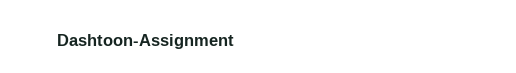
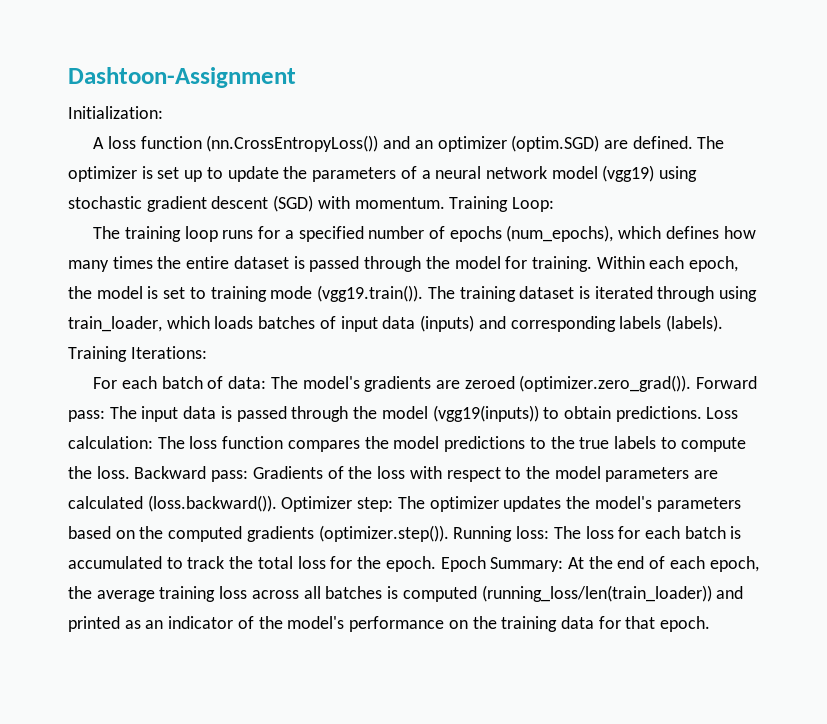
(234, 41) none -> [68,106,163,119] [93,135,725,152] [68,165,698,182] [68,195,555,212] [93,225,756,242] [68,256,739,272] [68,285,758,302] [68,315,723,332] [68,346,207,362] [93,375,758,392] [68,405,739,422] [68,436,747,452] [68,466,719,482] [68,495,741,512] [68,525,742,542] [68,556,759,572] [68,585,744,602] [68,616,711,632] // Initialization: // A loss function (nn.CrossEntropyLoss()) and an optimizer (optim.SGD) are defined. The optimizer is set up to update the parameters of a neural network model (vgg19) using stochastic gradient descent (SGD) with momentum. Training Loop: // The training loop runs for a specified number of epochs (num_epochs), which defines how many times the entire dataset is passed through the model for training. Within each epoch, the model is set to training mode (vgg19.train()). The training dataset is iterated through using train_loader, which loads batches of input data (inputs) and corresponding labels (labels). Training Iterations: // For each batch of data: The model's gradients are zeroed (optimizer.zero_grad()). Forward pass: The input data is passed through the model (vgg19(inputs)) to obtain predictions. Loss calculation: The loss function compares the model predictions to the true labels to compute the loss. Backward pass: Gradients of the loss with respect to the model parameters are calculated (loss.backward()). Optimizer step: The optimizer updates the model's parameters based on the computed gradients (optimizer.step()). Running loss: The loss for each batch is accumulated to track the total loss for the epoch. Epoch Summary: At the end of each epoch, the average training loss across all batches is computed (running_loss/len(train_loader)) and printed as an indicator of the model's performance on the training data for that epoch.

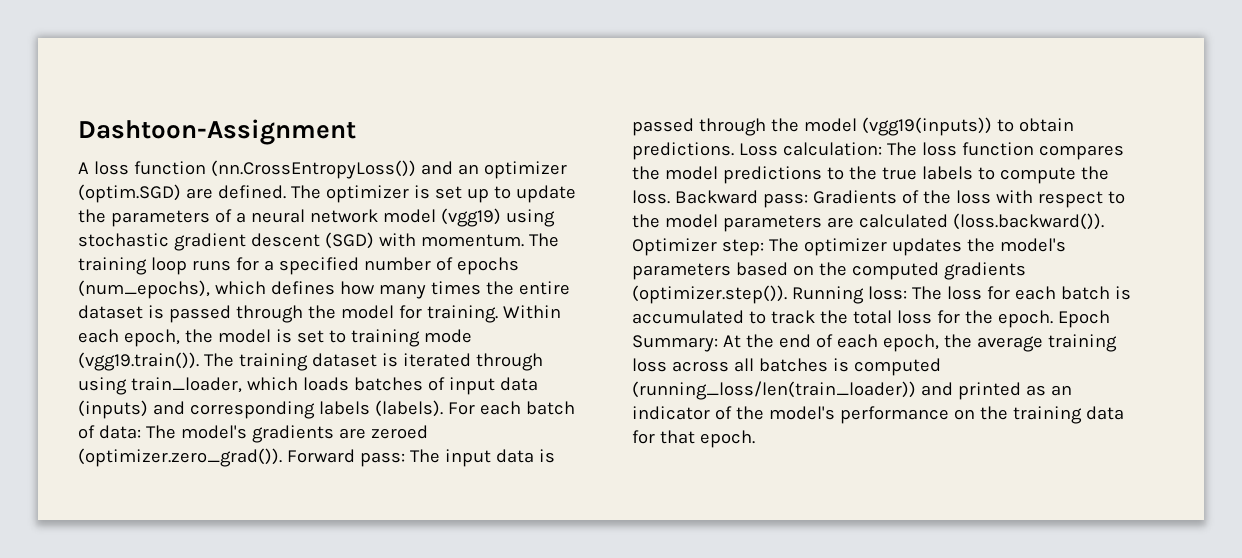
[68,106,163,119] // Initialization: -> (356, 132) none
[449,196,555,212] Training Loop: // -> (524, 240) none
[68,346,207,362] Training Iterations: // -> (443, 408) none

